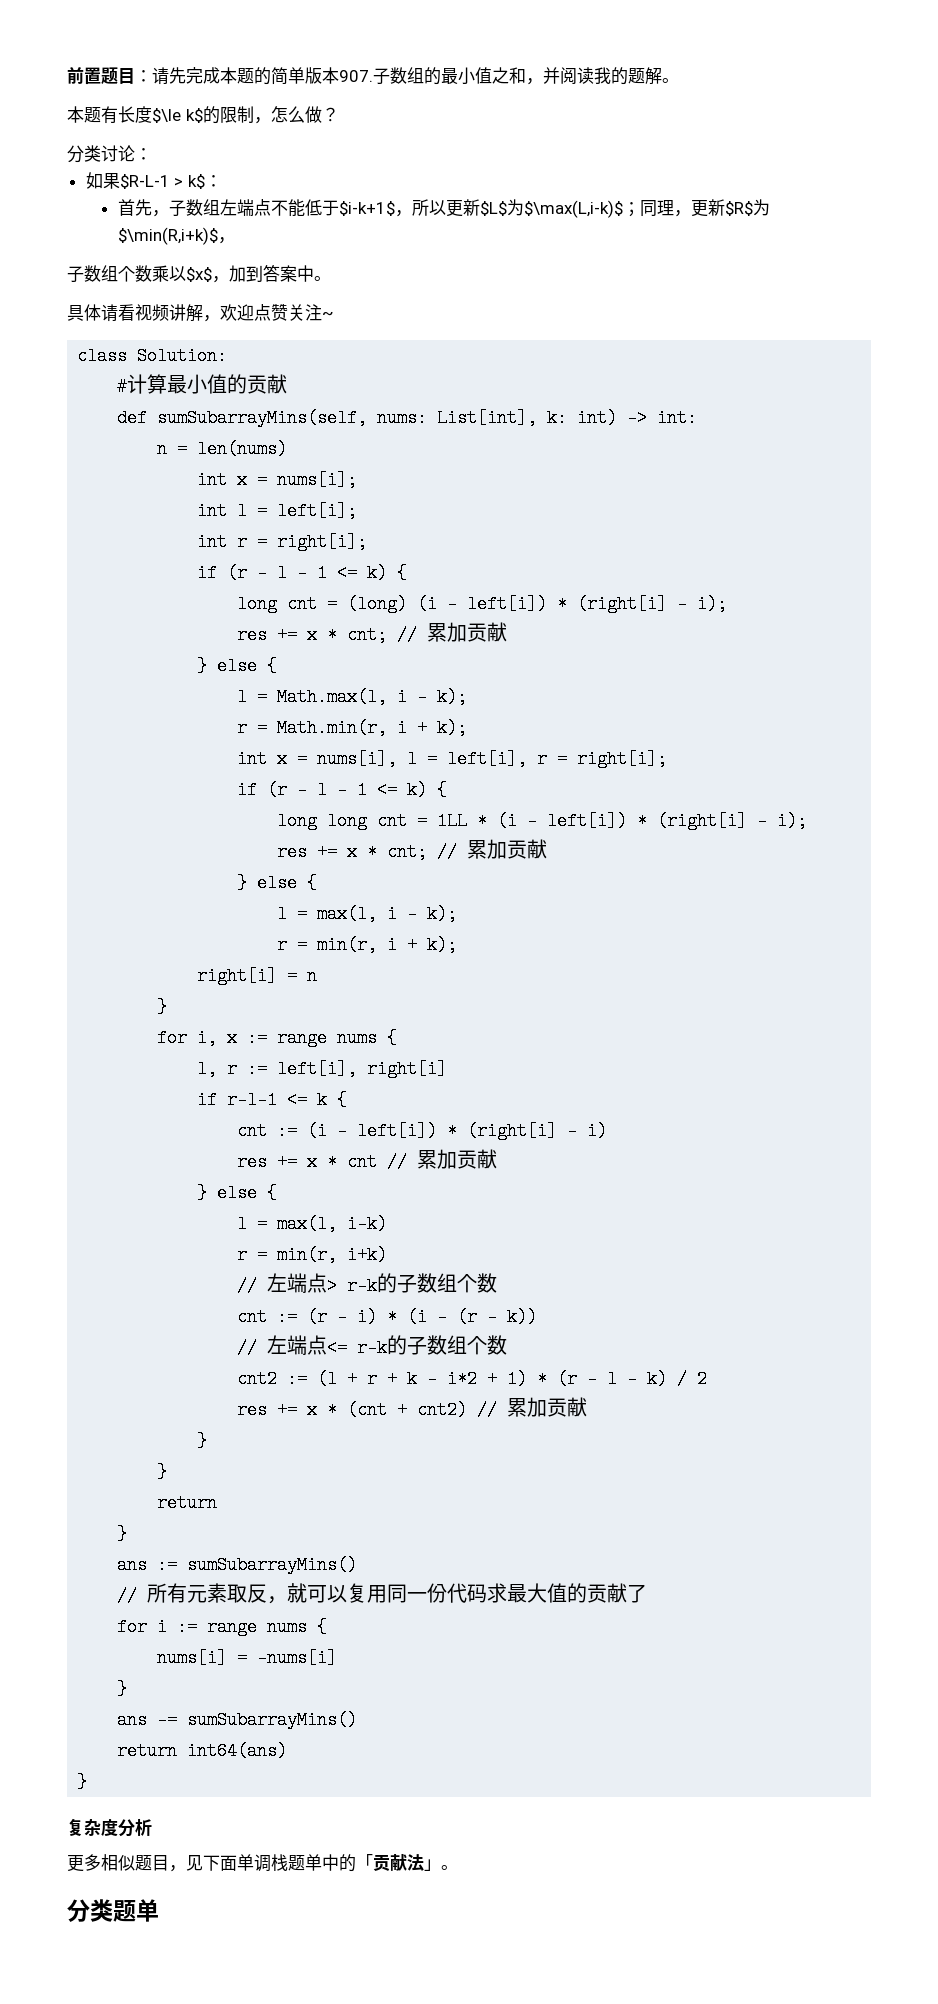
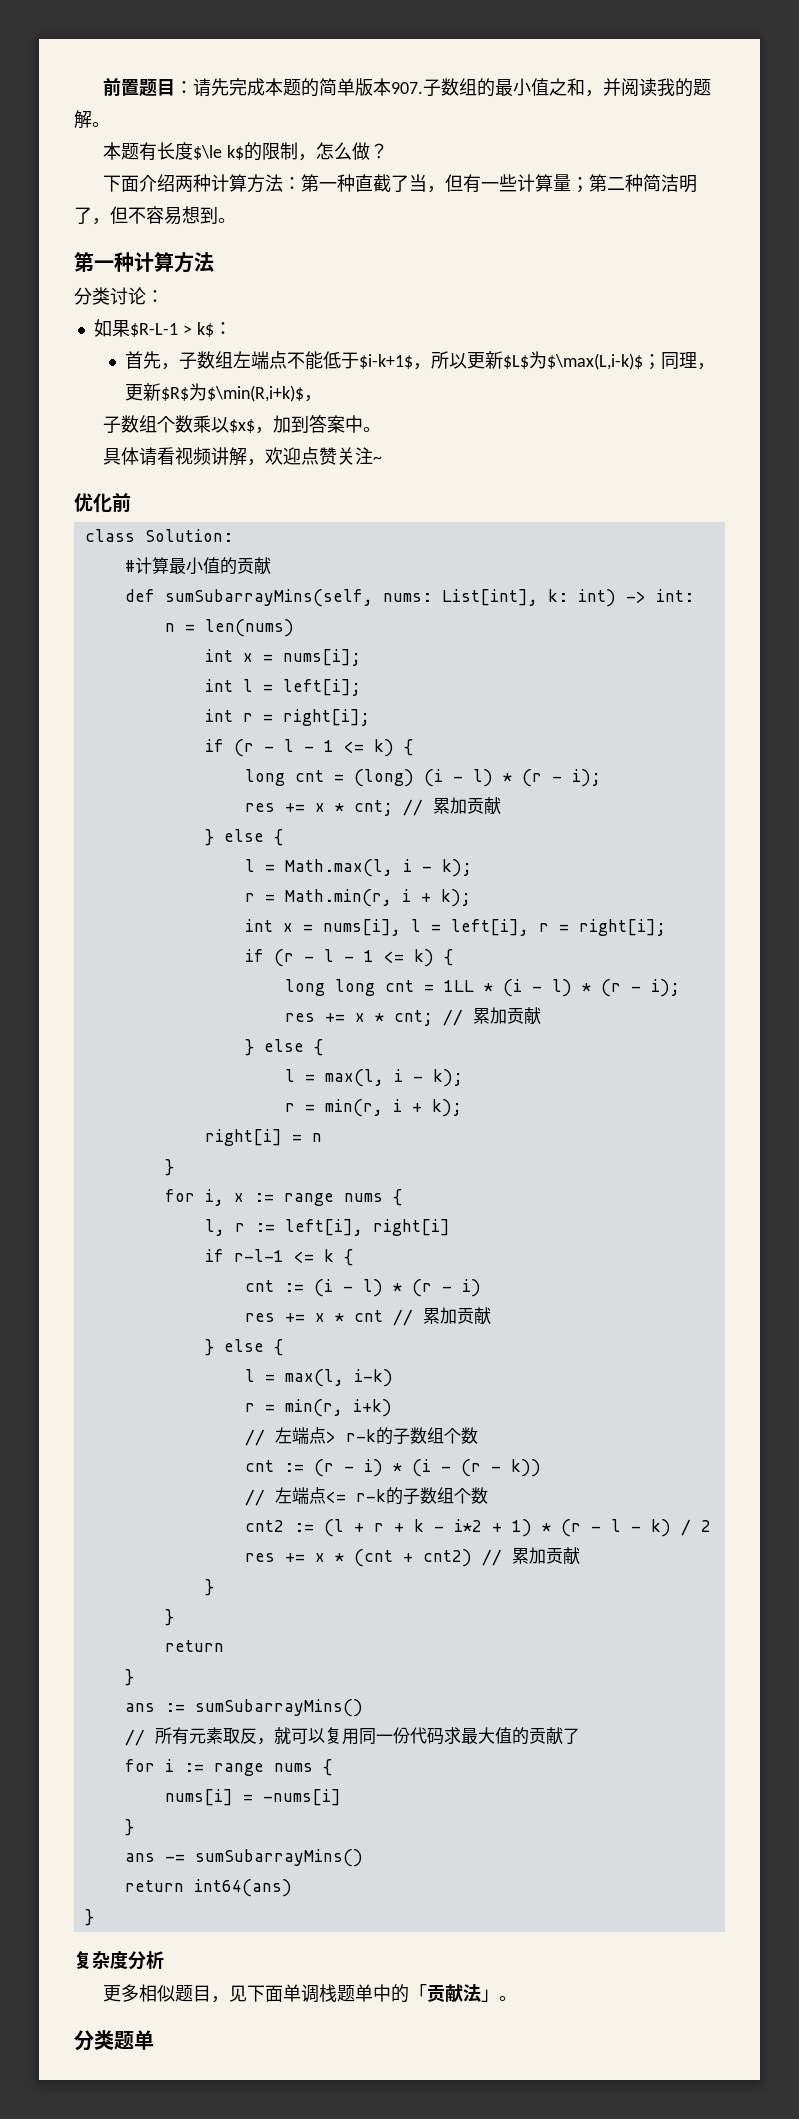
(339, 114) none -> [102,174,697,193] [74,206,236,225] [74,252,214,273] // 下面介绍两种计算方法：第一种直截了当，但有一些计算量；第二种简洁明了，但不容易想到。 // 第一种计算方法
(334, 315) none -> [74,493,131,513] // 优化前
[467,595,668,613] left[i]) * (right[i] -> [472,769,542,787] l) * (r
[547,812,748,830] left[i]) * (right[i] -> [551,979,621,997] l) * (r
[357,1122,558,1140] left[i]) * (right[i] -> [362,1279,432,1297] l) * (r

